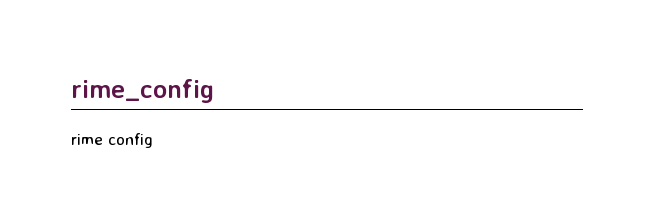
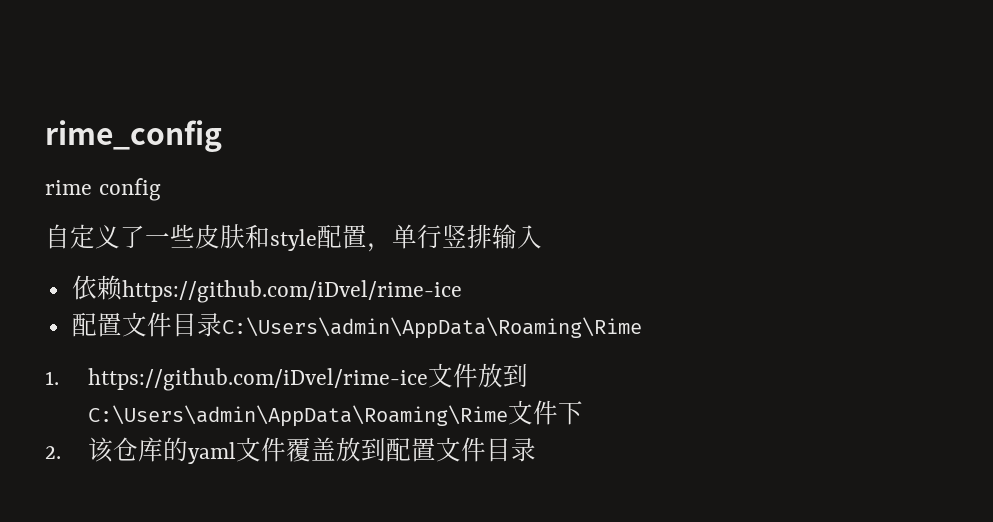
(153, 140) none -> [45,224,542,252] [71,275,462,303] [71,312,642,339] [45,363,529,391] [88,400,584,427] [45,437,537,464] // 自定义了一些皮肤和style配置，单行竖排输入 // 依赖https://github.com/iDvel/rime-ice // 配置文件目录C:\Users\admin\AppData\Roaming\Rime // 1. https://github.com/iDvel/rime-ice文件放到C:\Users\admin\AppData\Roaming\Rime文件下 // 2.该仓库的yaml文件覆盖放到配置文件目录

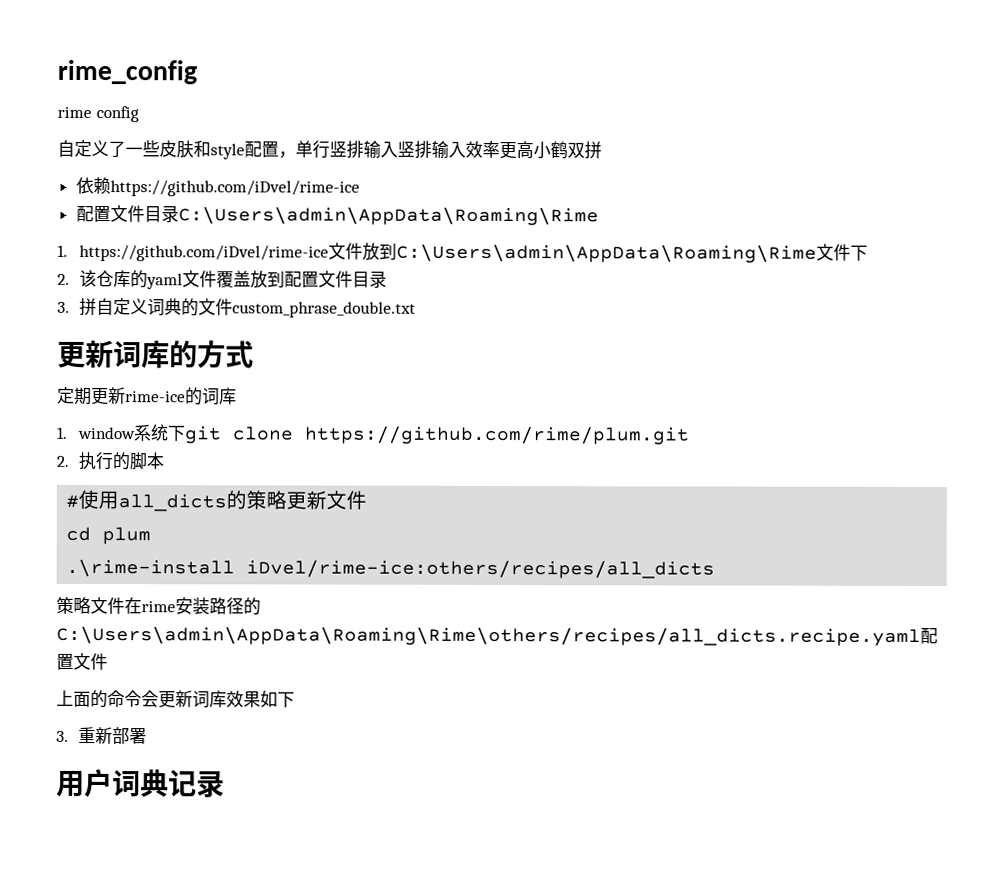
(542, 237) none -> [397,140,602,160] 竖排输入效率更高小鹤双拼
(537, 450) none -> [57,297,416,318] [57,339,254,369] [57,386,237,406] [56,424,690,445] [56,451,164,471] [66,489,368,512] [66,526,152,545] [66,558,716,579] [56,596,261,616] [56,625,938,647] [56,652,108,671] [56,689,295,709] [56,726,147,745] [56,768,225,798] // 3.拼自定义词典的文件custom_phrase_double.txt // 更新词库的方式 // 定期更新rime-ice的词库 // 1. window系统下git clone https://github.com/rime/plum.git // 2.执行的脚本 // #使用all_dicts的策略更新文件 // cd plum // .\rime-install iDvel/rime-ice:others/recipes/all_dicts // 策略文件在rime安装路径的C:\Users\admin\AppData\Roaming\Rime\others/recipes/all_dicts.recipe.yaml配置文件 // 上面的命令会更新词库效果如下 // 3.重新部署 // 用户词典记录

